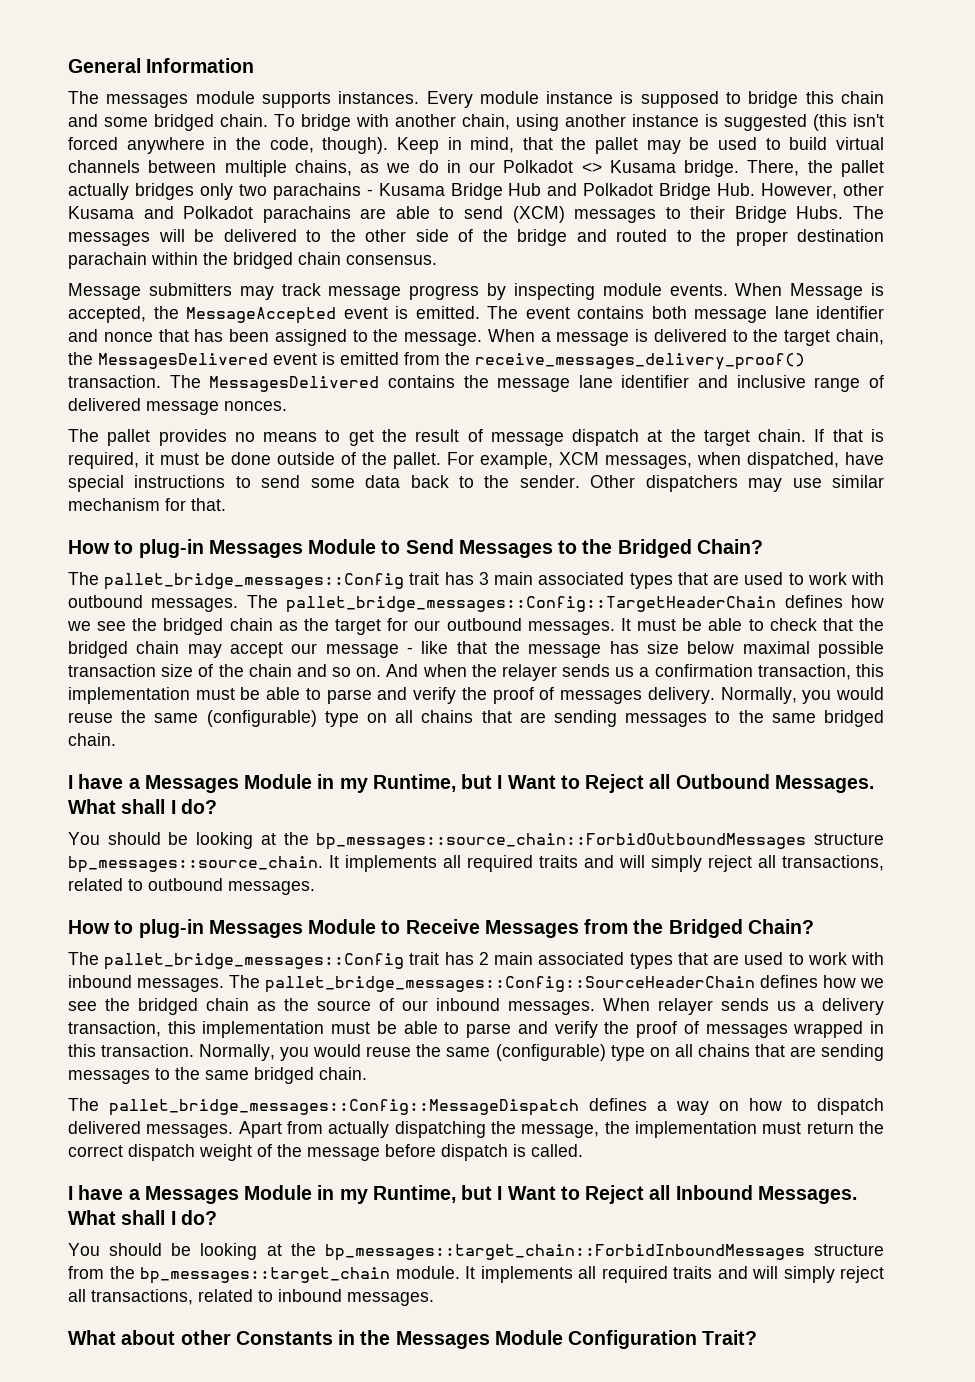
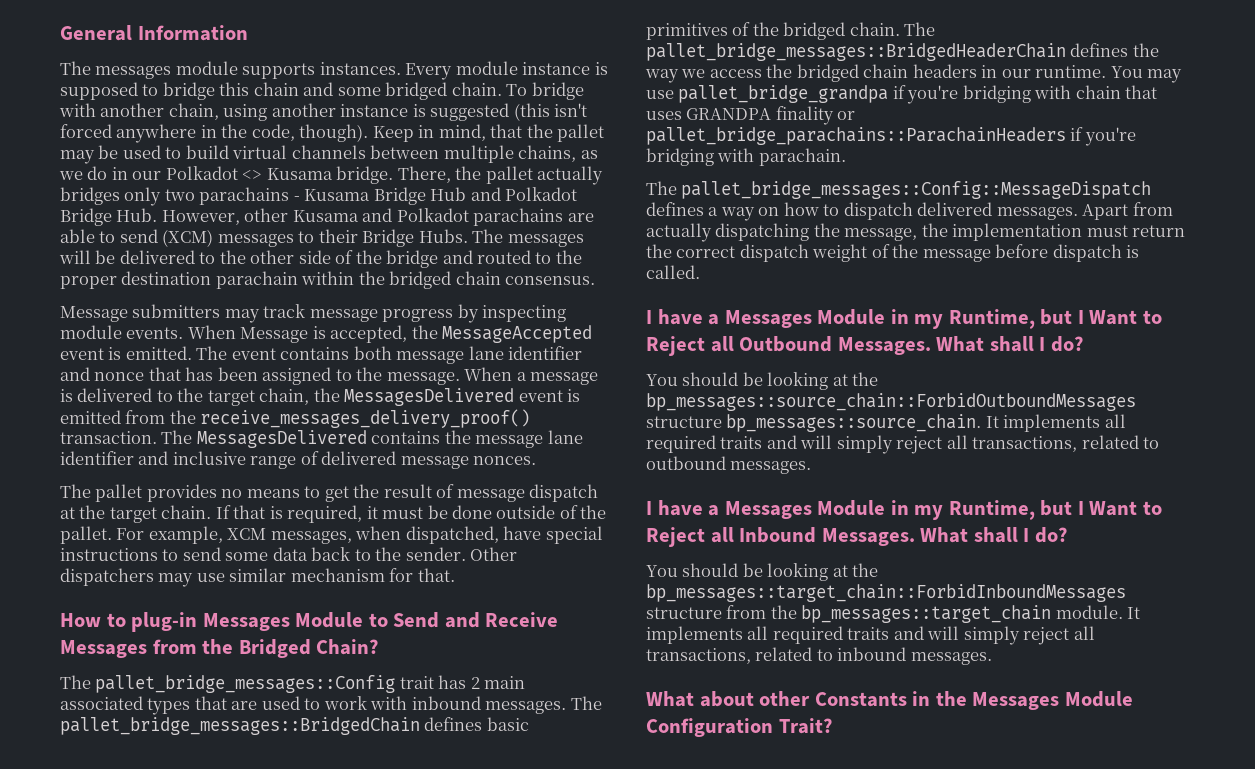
[458,539,763,558] [68,572,885,590] [68,595,884,613] [67,618,884,635] [68,641,885,658] [68,664,884,681] [68,687,885,704] [68,710,885,727] [68,733,116,746] Messages to the Bridged Chain? // The pallet_bridge_messages::Config trait has 3 main associated types that are used to work with outbound messages. The pallet_bridge_messages::Config::TargetHeaderChain defines how we see the bridged chain as the target for our outbound messages. It must be able to check that the bridged chain may accept our message - like that the message has size below maximal possible transaction size of the chain and so on. And when the relayer sends us a confirmation transaction, this implementation must be able to parse and verify the proof of messages delivery. Normally, you would reuse the same (configurable) type on all chains that are sending messages to the same bridged chain. -> [444,612,559,628] [60,639,379,658] [60,675,526,693] [60,696,602,715] [60,717,529,735] [646,22,936,40] [646,43,1159,61] [645,64,1183,83] [646,85,1158,104] [646,106,856,125] [646,127,1136,146] [646,148,846,166] [646,181,1152,199] [646,202,1173,221] [646,223,1186,242] [646,244,1140,262] [646,265,700,279] and Receive Messages from the Bridged Chain? // The pallet_bridge_messages::Config trait has 2 main associated types that are used to work with inbound messages. The pallet_bridge_messages::BridgedChain defines basic primitives of the bridged chain. The pallet_bridge_messages::BridgedHeaderChain defines the way we access the bridged chain headers in our runtime. You may use pallet_bridge_grandpa if you're bridging with chain that uses GRANDPA finality or pallet_bridge_parachains::ParachainHeaders if you're bridging with parachain. // The pallet_bridge_messages::Config::MessageDispatch defines a way on how to dispatch delivered messages. Apart from actually dispatching the message, the implementation must return the correct dispatch weight of the message before dispatch is called.
[68,919,814,938] [68,952,885,970] [68,975,884,993] [68,998,884,1015] [68,1021,885,1038] [68,1044,885,1061] [68,1067,367,1084] [68,1098,884,1116] [68,1121,885,1138] [68,1144,583,1161] // How to plug-in Messages Module to Receive Messages from the Bridged Chain? // The pallet_bridge_messages::Config trait has 2 main associated types that are used to work with inbound messages. The pallet_bridge_messages::Config::SourceHeaderChain defines how we see the bridged chain as the source of our inbound messages. When relayer sends us a delivery transaction, this implementation must be able to parse and verify the proof of messages wrapped in this transaction. Normally, you would reuse the same (configurable) type on all chains that are sending messages to the same bridged chain. // The pallet_bridge_messages::Config::MessageDispatch defines a way on how to dispatch delivered messages. Apart from actually dispatching the message, the implementation must return the correct dispatch weight of the message before dispatch is called. -> (812, 467) none

